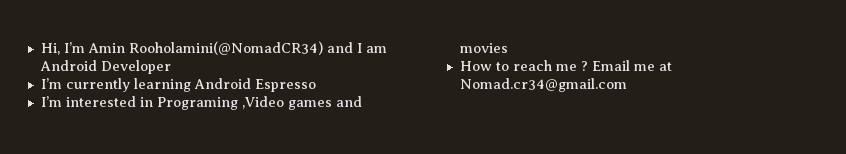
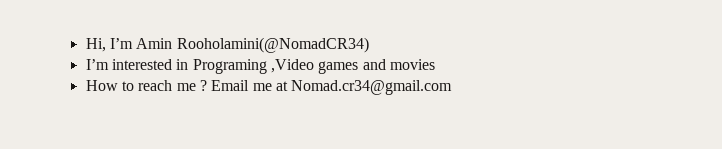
[326,42,387,53] [39,60,171,74] [40,78,316,92] and I am Android Developer // I’m currently learning Android Espresso -> (369, 45) none

